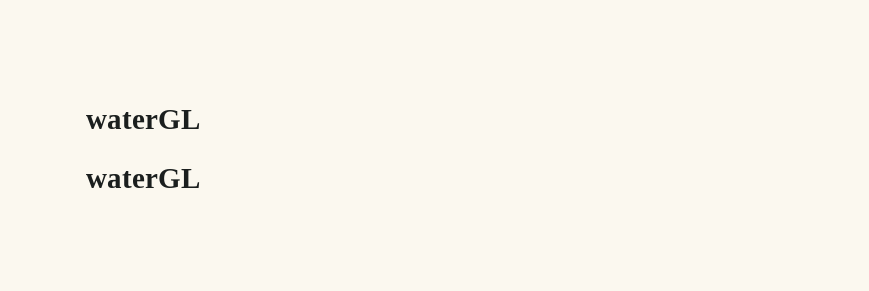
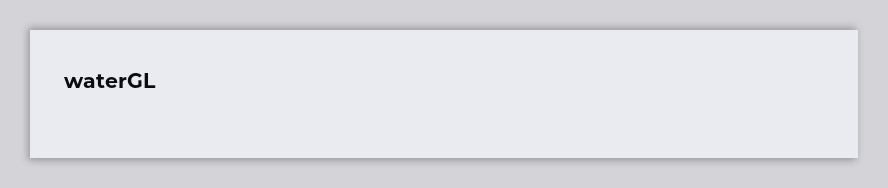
[86,110,200,129] [86,169,200,188] waterGL // waterGL -> [64,73,156,88] waterGL

